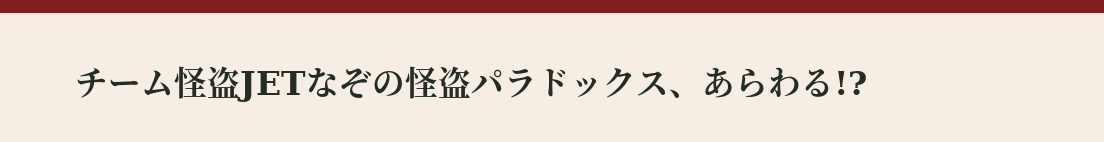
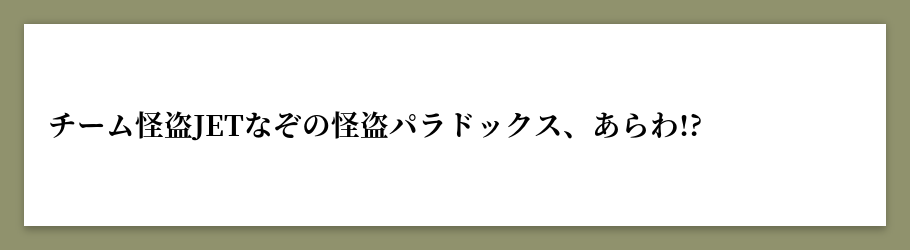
[801,69,834,97] る -> (679, 125) none

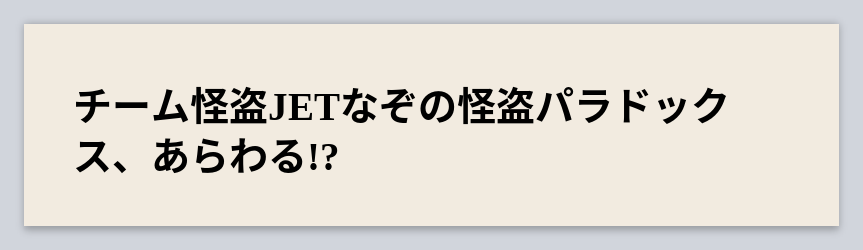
(679, 125) none -> [268,139,307,173] る

